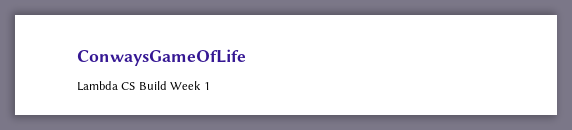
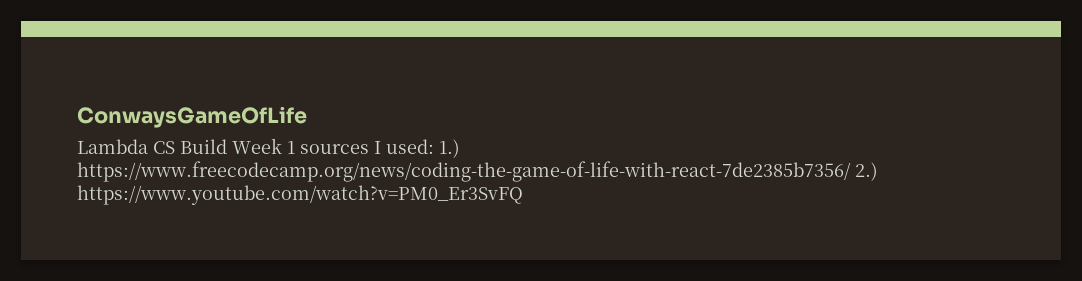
(210, 86) none -> [300,139,460,158] [77,161,878,182] [77,185,523,205] sources I used: 1.) https://www.freecodecamp.org/news/coding-the-game-of-life-with-react-7de2385b7356/ 2.) https://www.youtube.com/watch?v=PM0_Er3SvFQ

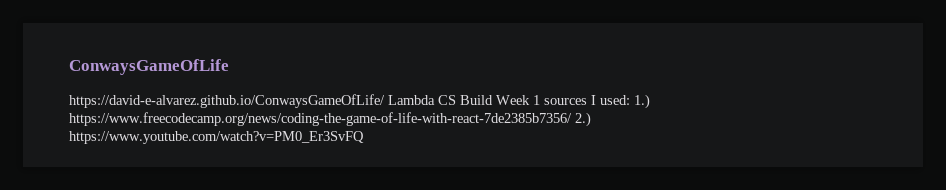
(307, 117) none -> [69,94,385,108] https://david-e-alvarez.github.io/ConwaysGameOfLife/

